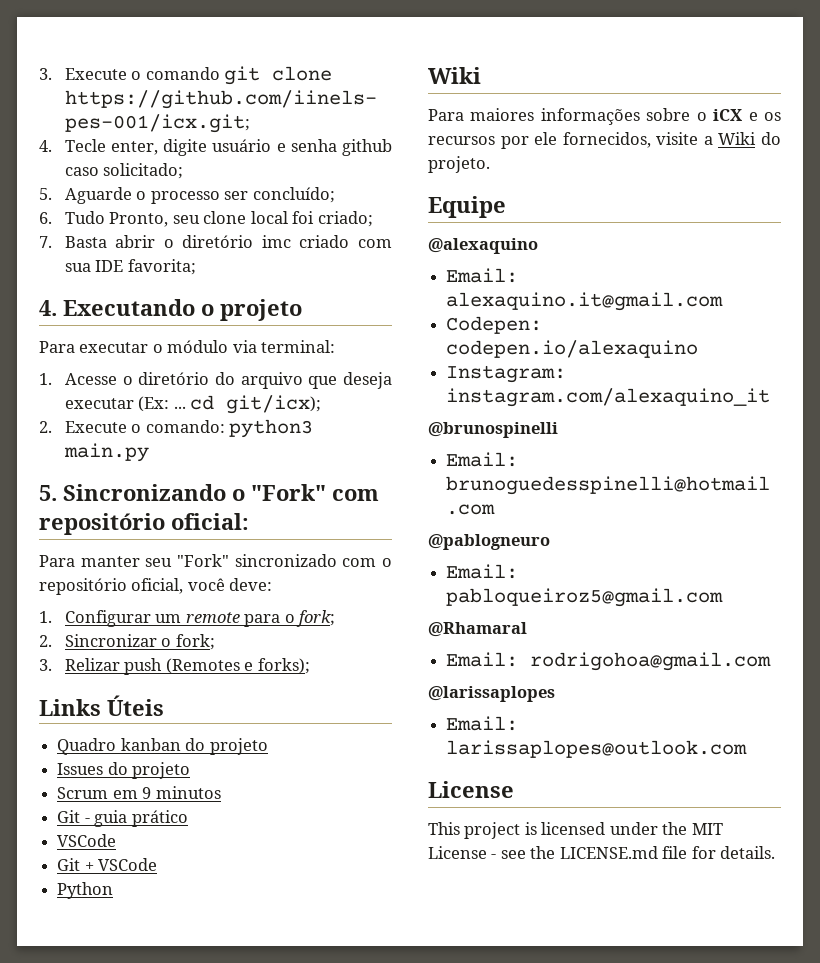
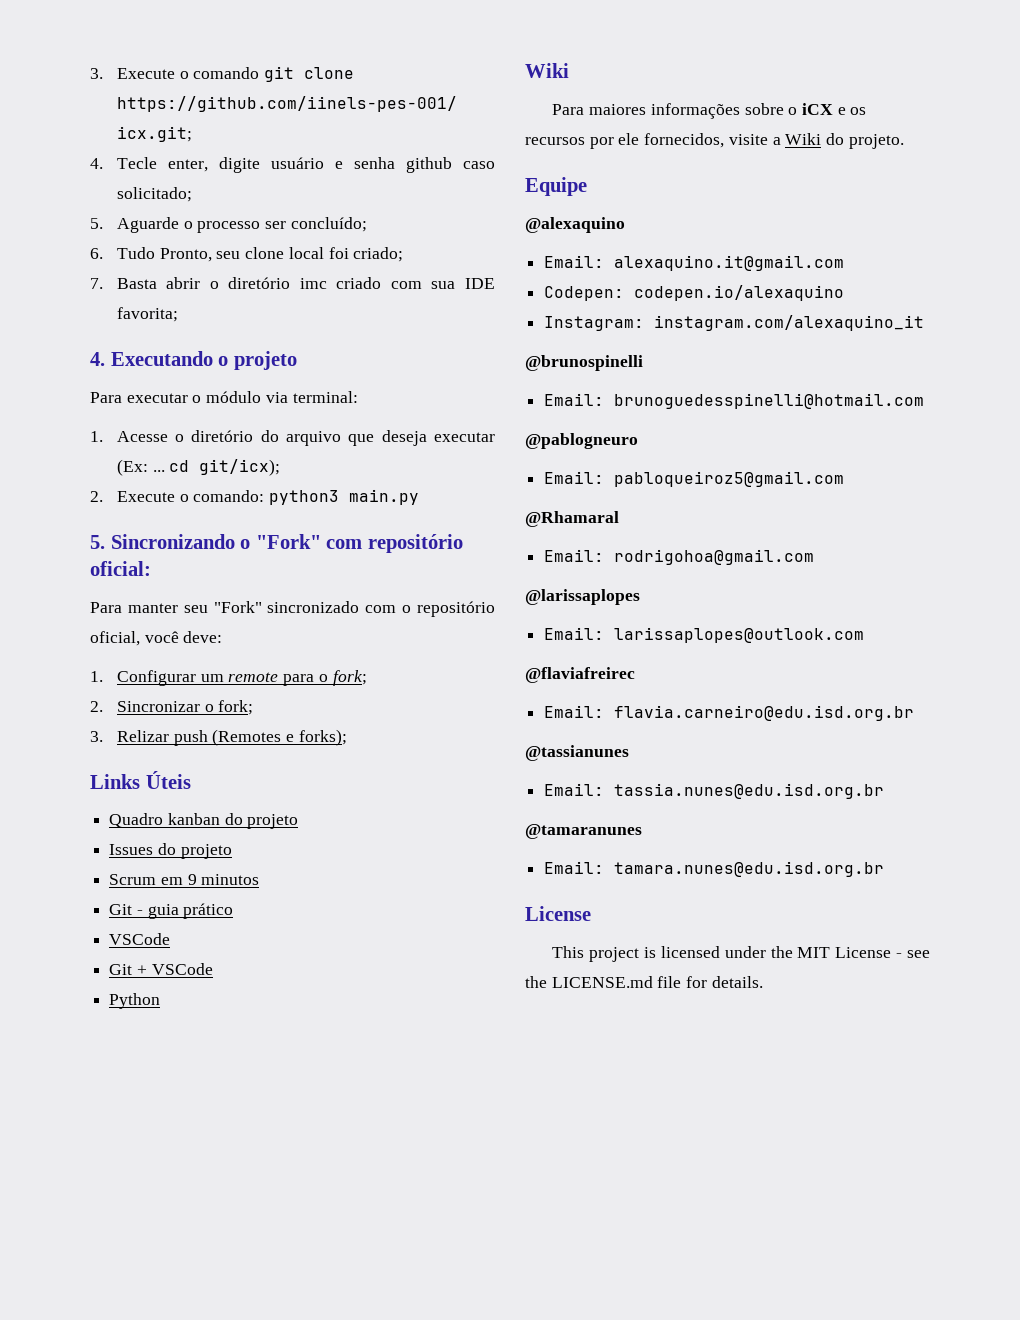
(748, 749) none -> [525,667,635,683] [544,705,915,721] [525,745,629,761] [544,783,885,799] [525,824,642,839] [544,861,885,877] // @flaviafreirec // Email: flavia.carneiro@edu.isd.org.br // @tassianunes // Email: tassia.nunes@edu.isd.org.br // @tamaranunes // Email: tamara.nunes@edu.isd.org.br

